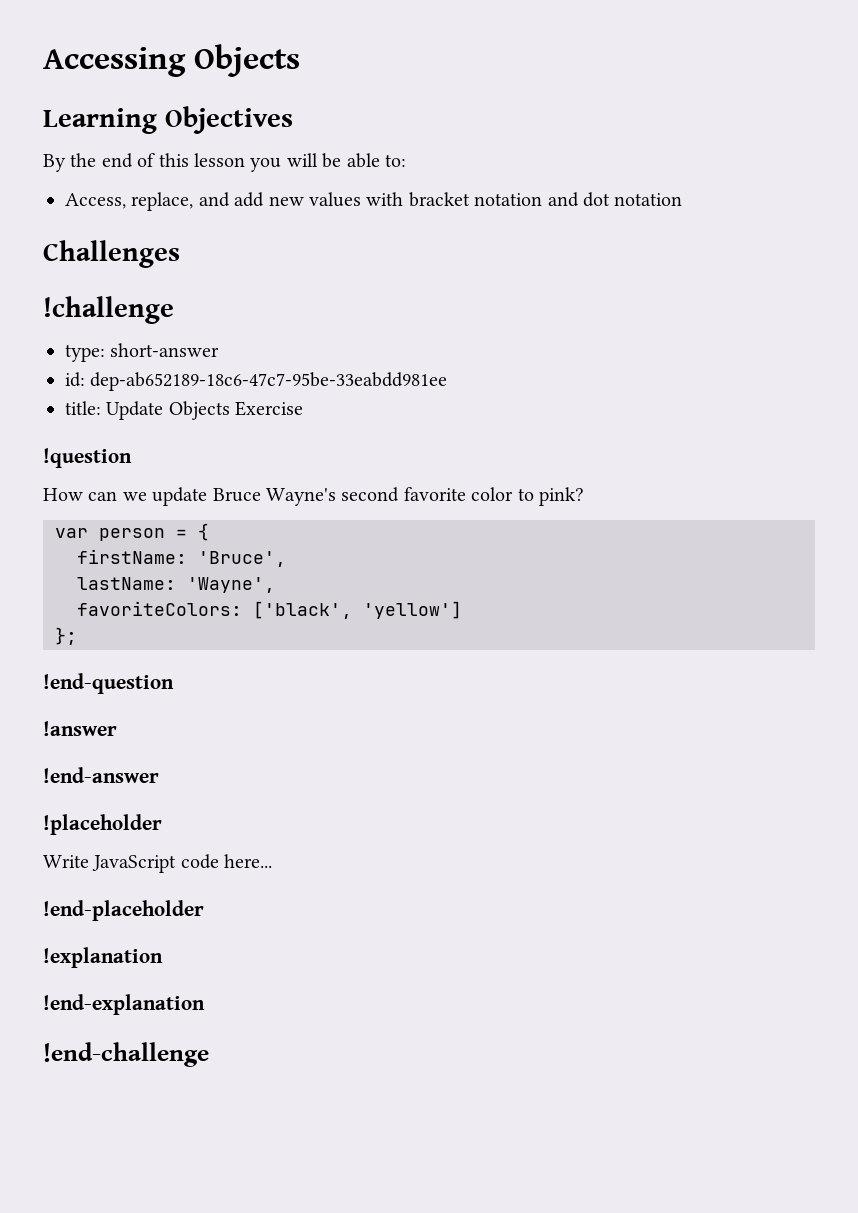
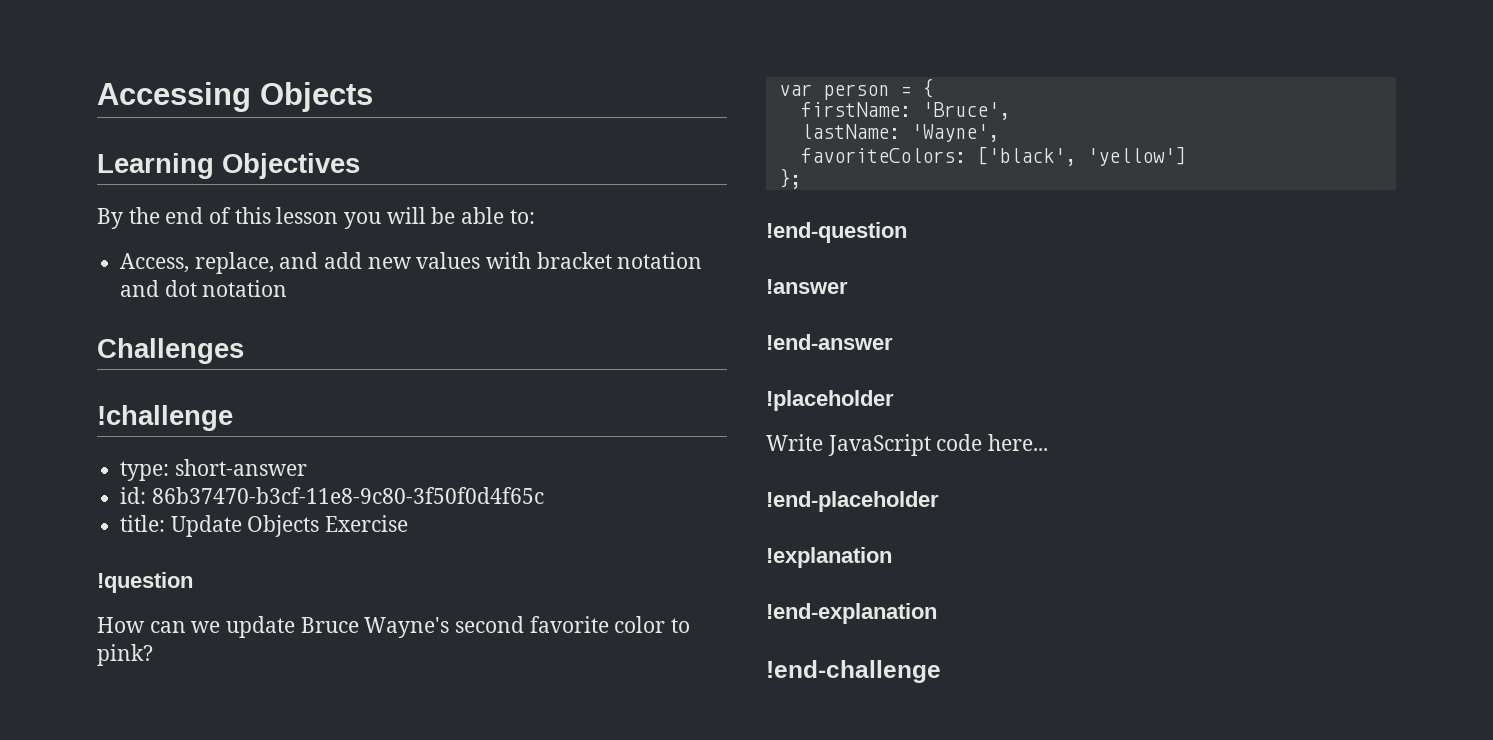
[90,372,448,391] dep-ab652189-18c6-47c7-95be-33eabdd981ee -> [151,487,544,504] 86b37470-b3cf-11e8-9c80-3f50f0d4f65c

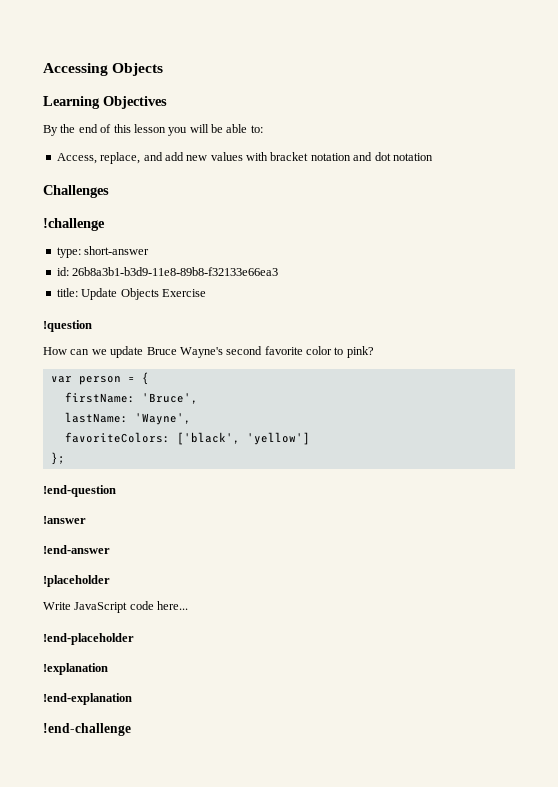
[151,487,544,504] 86b37470-b3cf-11e8-9c80-3f50f0d4f65c -> [72,267,279,276] 26b8a3b1-b3d9-11e8-89b8-f32133e66ea3

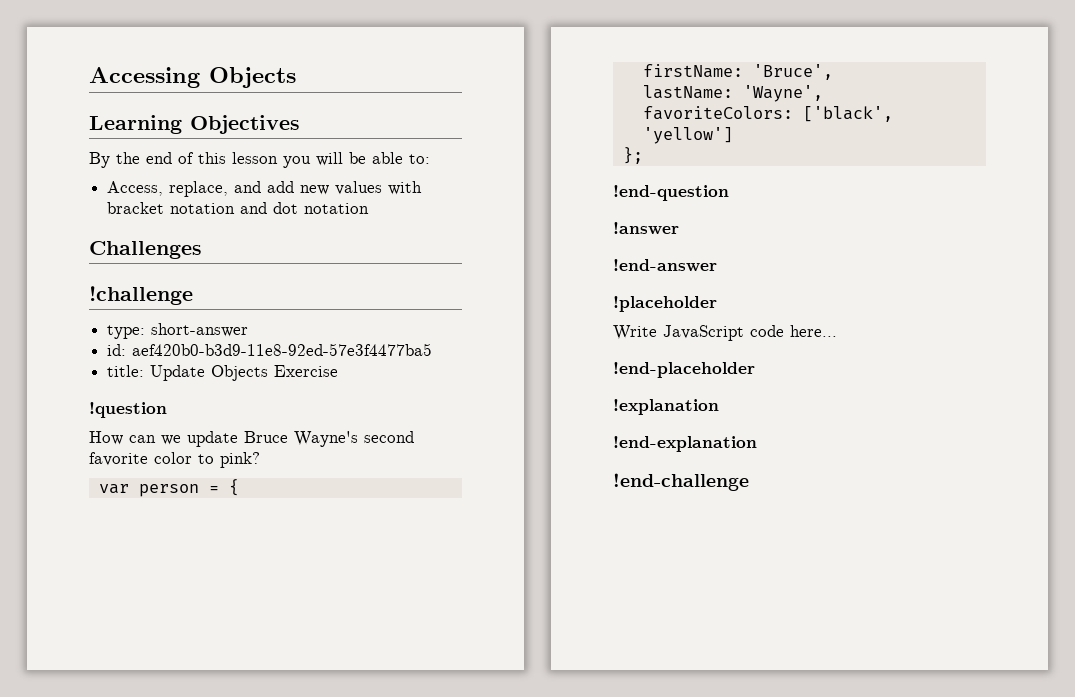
[72,267,279,276] 26b8a3b1-b3d9-11e8-89b8-f32133e66ea3 -> [132,343,433,356] aef420b0-b3d9-11e8-92ed-57e3f4477ba5

